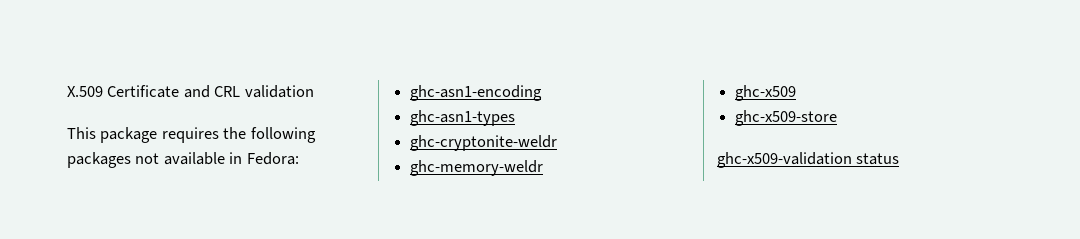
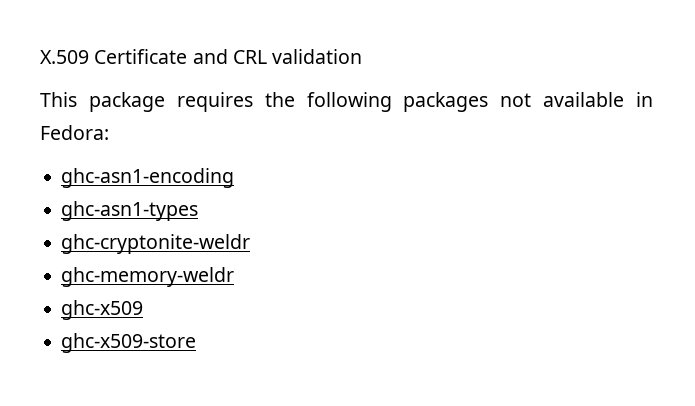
[717,152,900,168] // ghc-x509-validation status -> (197, 343) none

